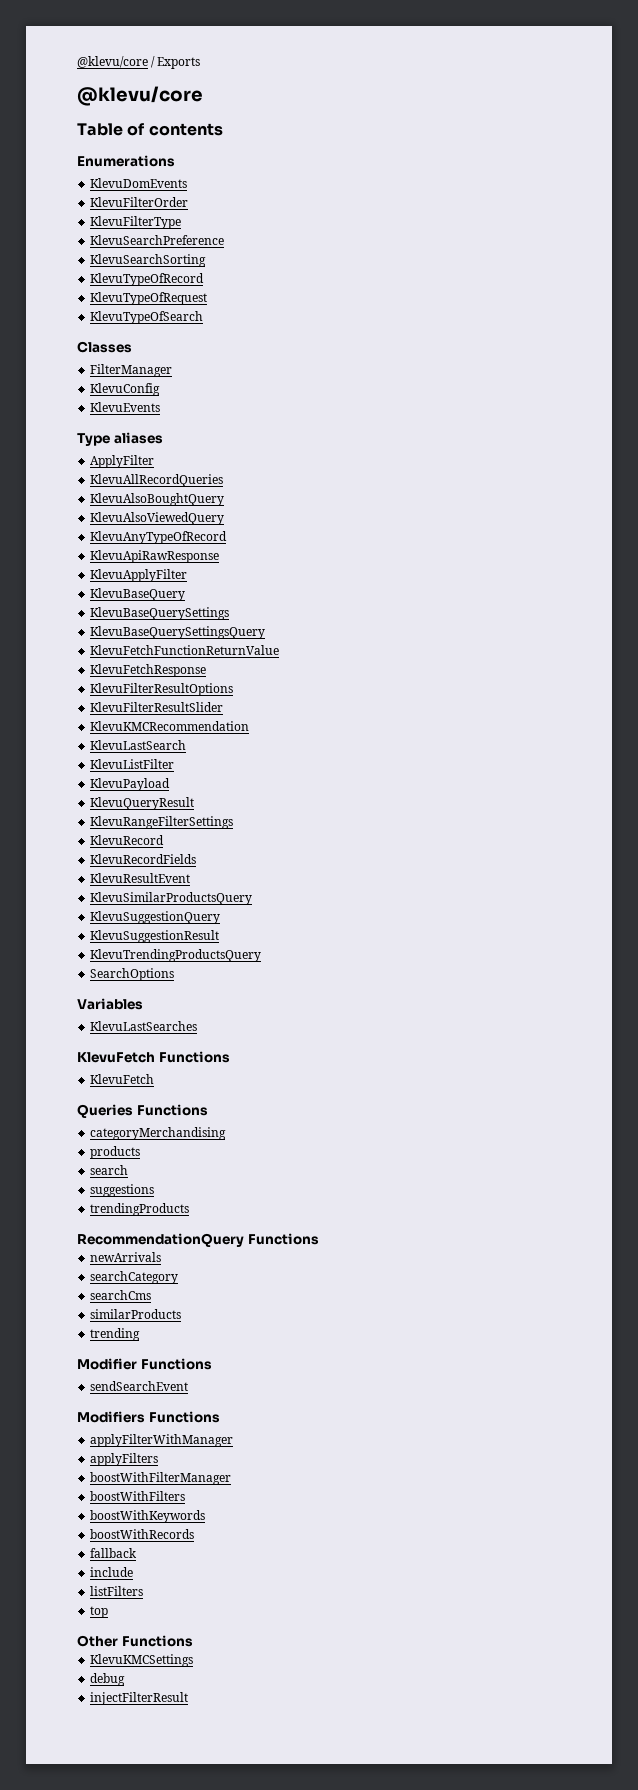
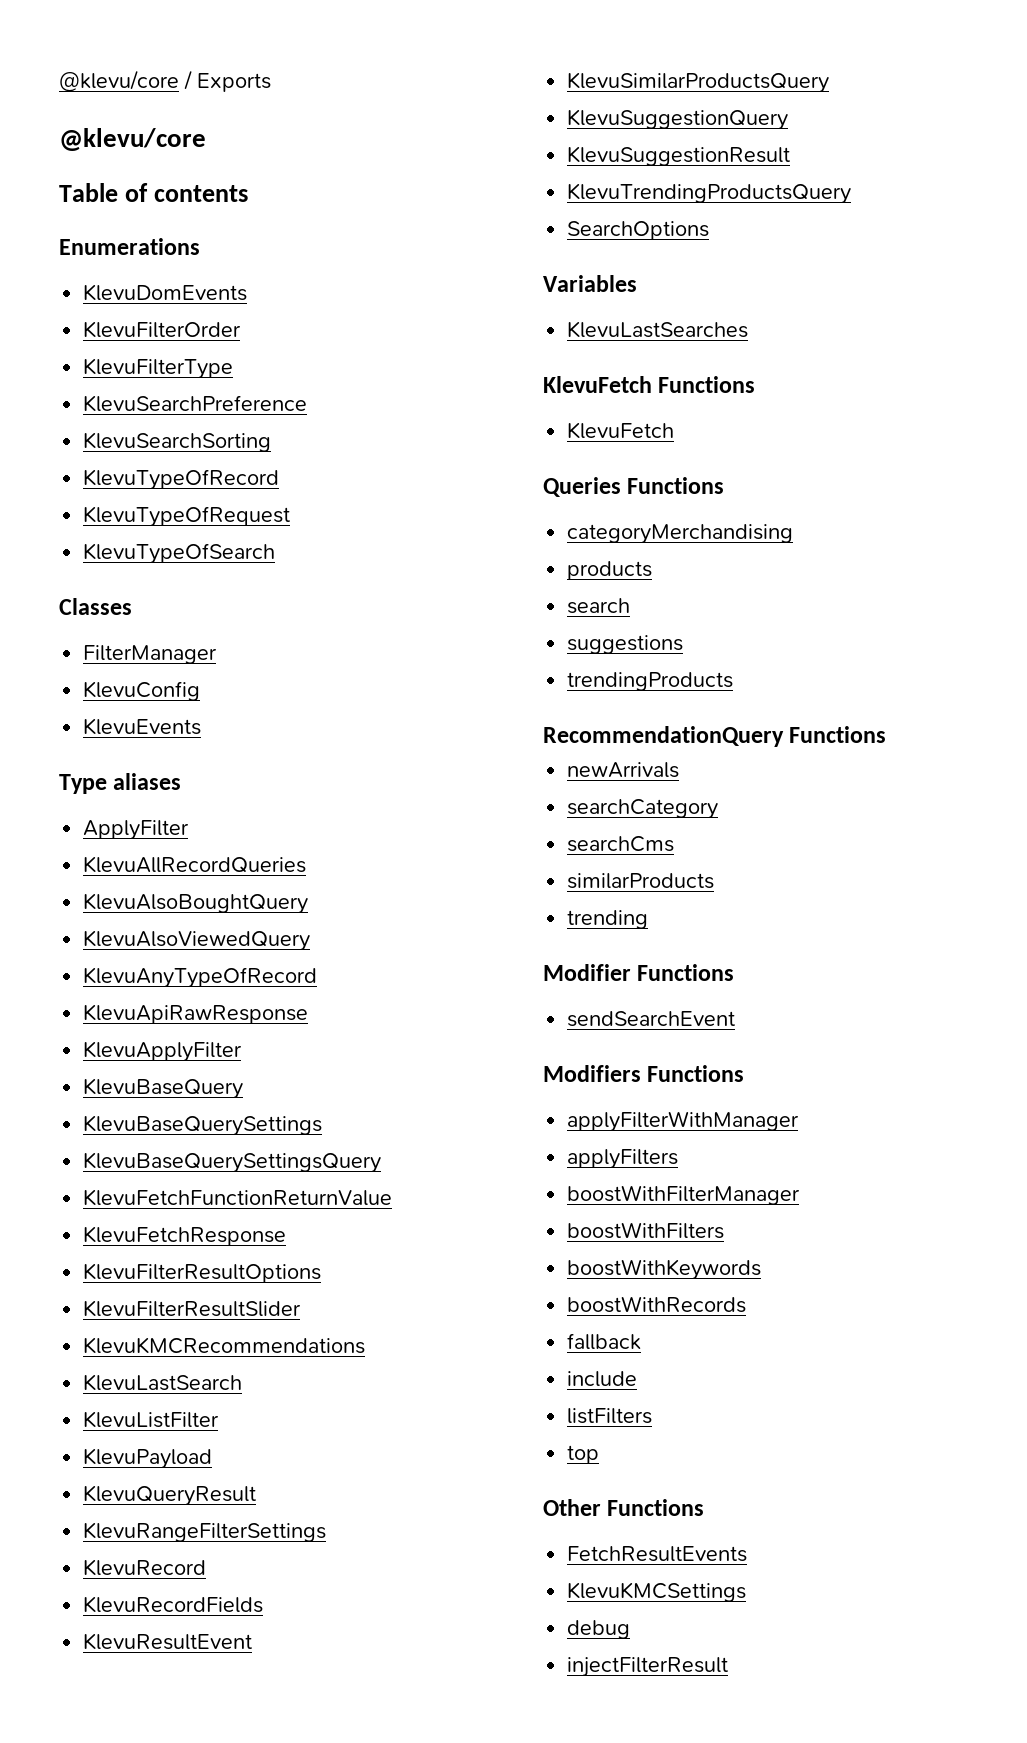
[90,721,250,731] KlevuKMCRecommendation -> [83,1337,366,1354] KlevuKMCRecommendations
(193, 1641) none -> [567,1546,748,1562] // FetchResultEvents

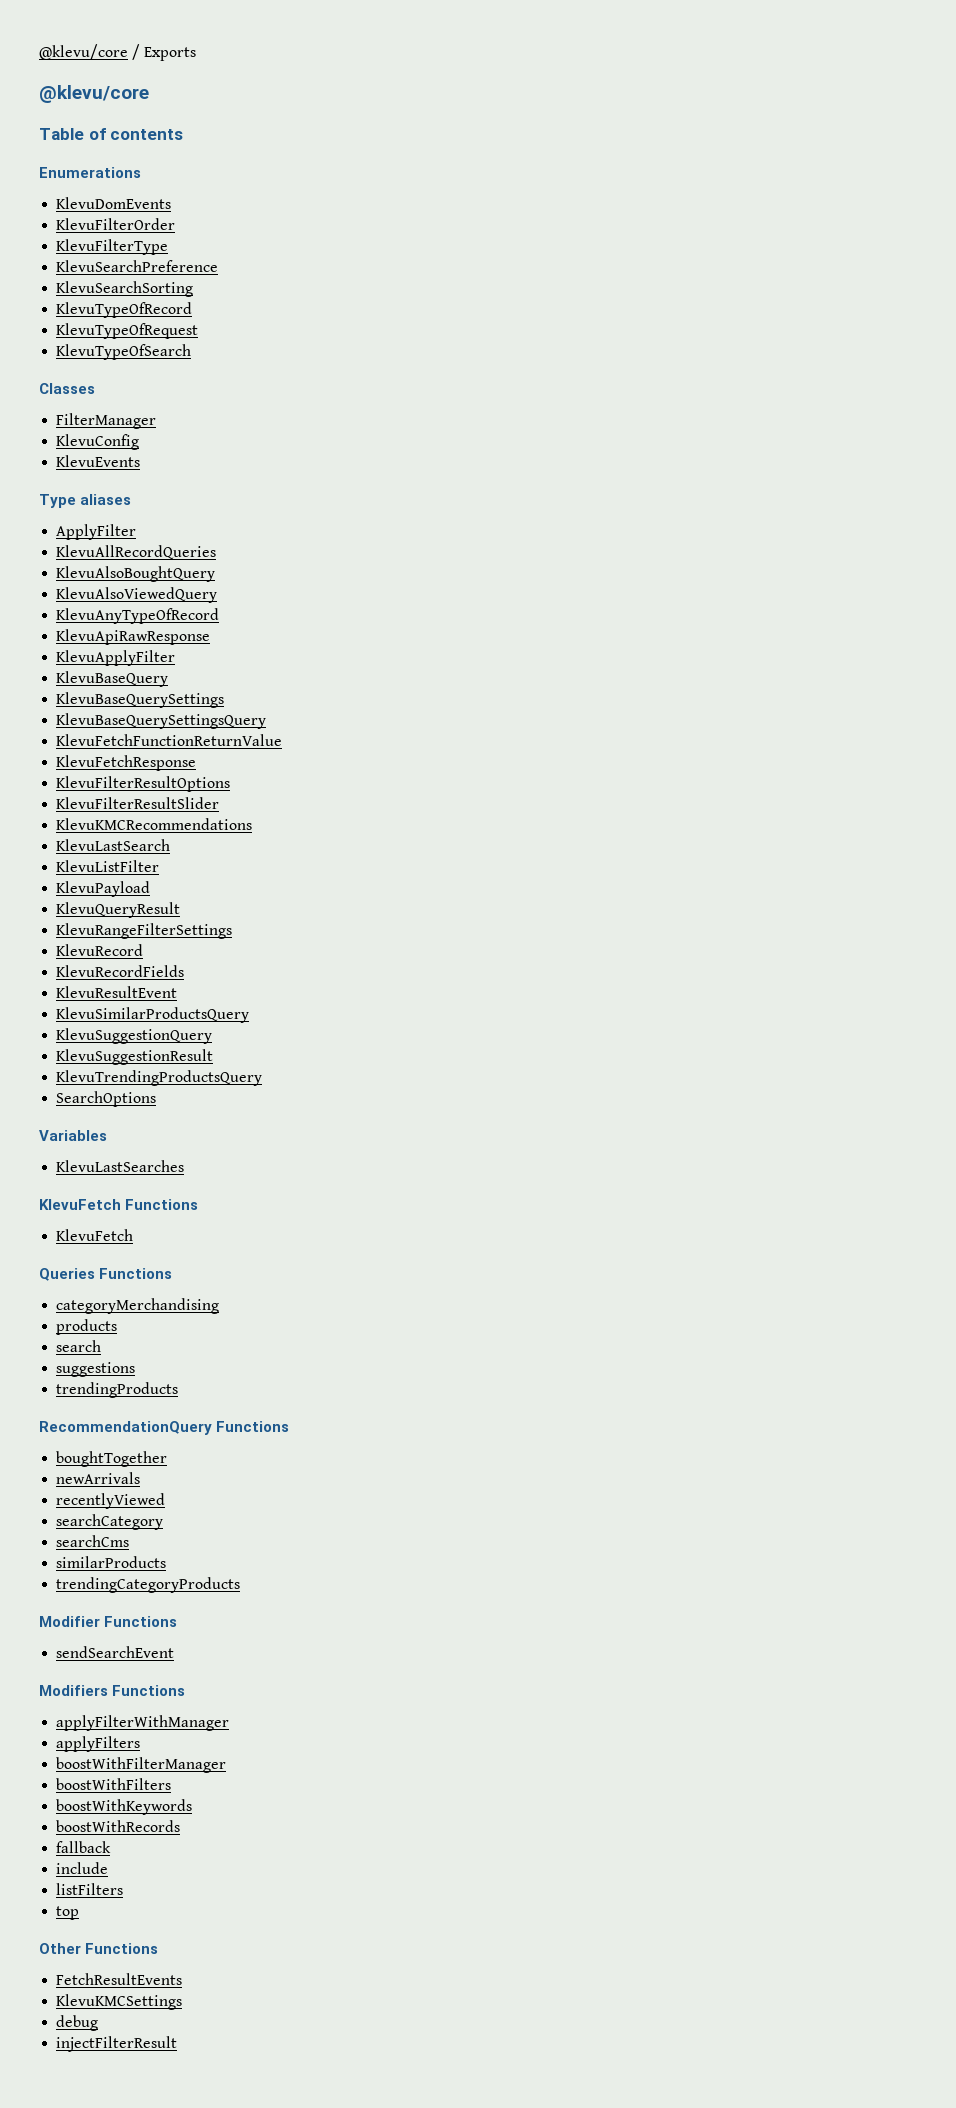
(887, 734) none -> [56,1451,168,1467] // boughtTogether
(680, 770) none -> [56,1493,166,1509] // recentlyViewed
[567,910,649,929] trending -> [56,1577,241,1593] trendingCategoryProducts

